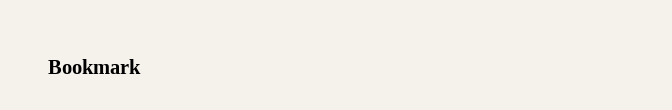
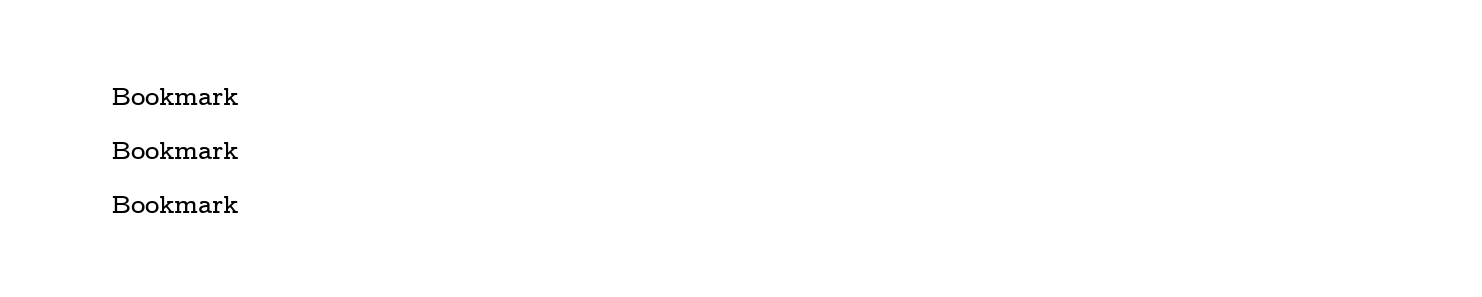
[48,59,141,74] Bookmark -> [111,88,238,105] [111,142,238,159] [111,196,238,213] Bookmark // Bookmark // Bookmark

